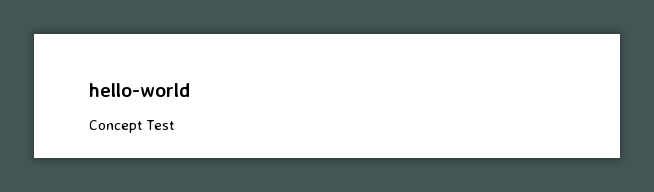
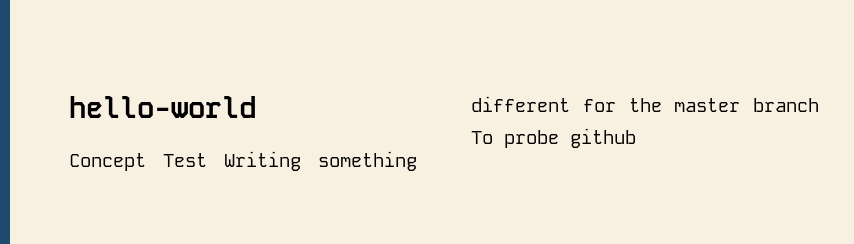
(174, 125) none -> [224,151,417,171] [471,96,819,112] [471,128,636,148] Writing something different for the master branch To probe github

